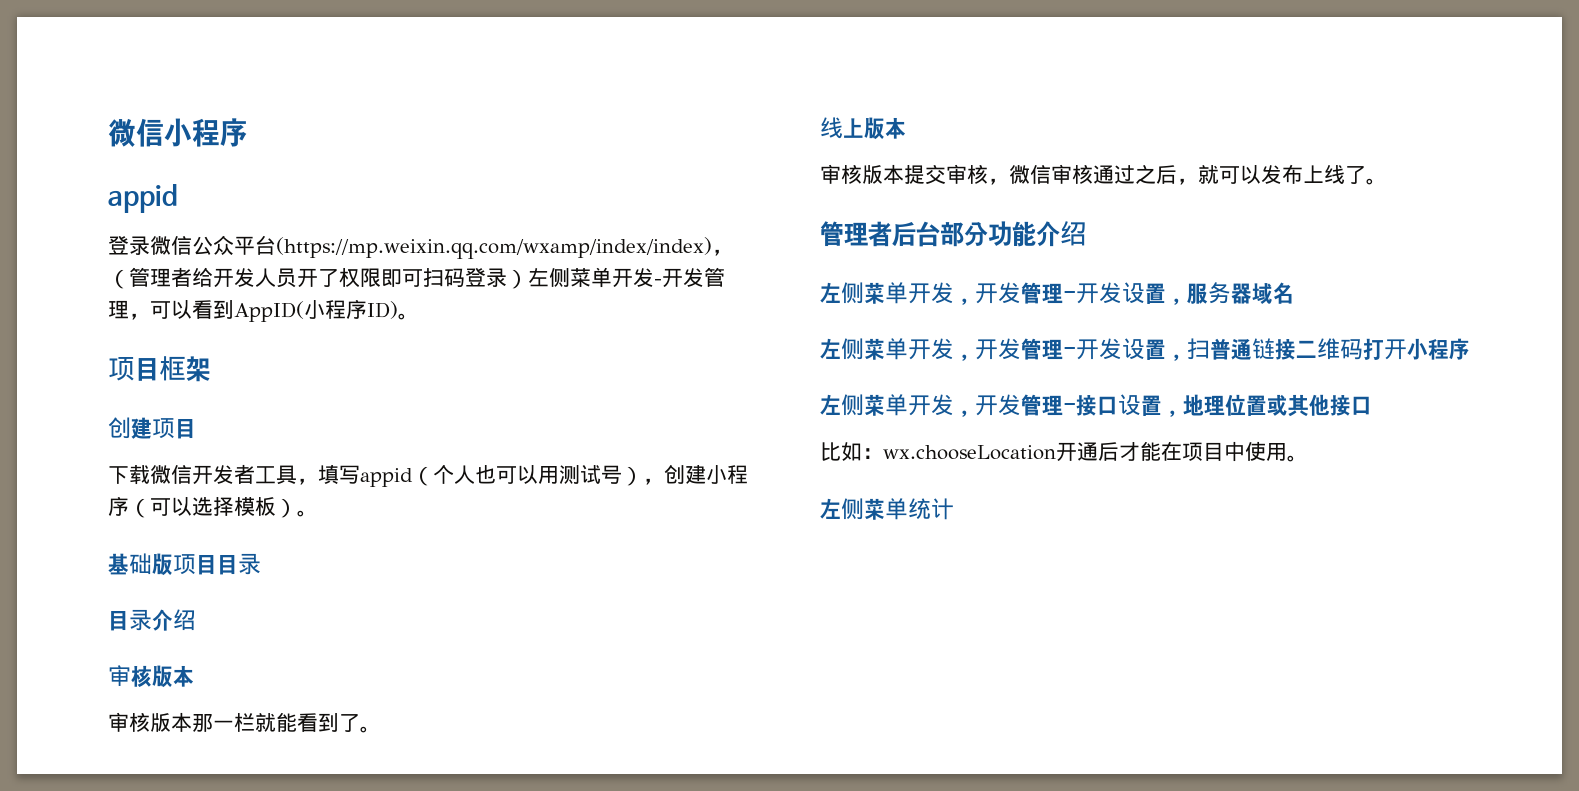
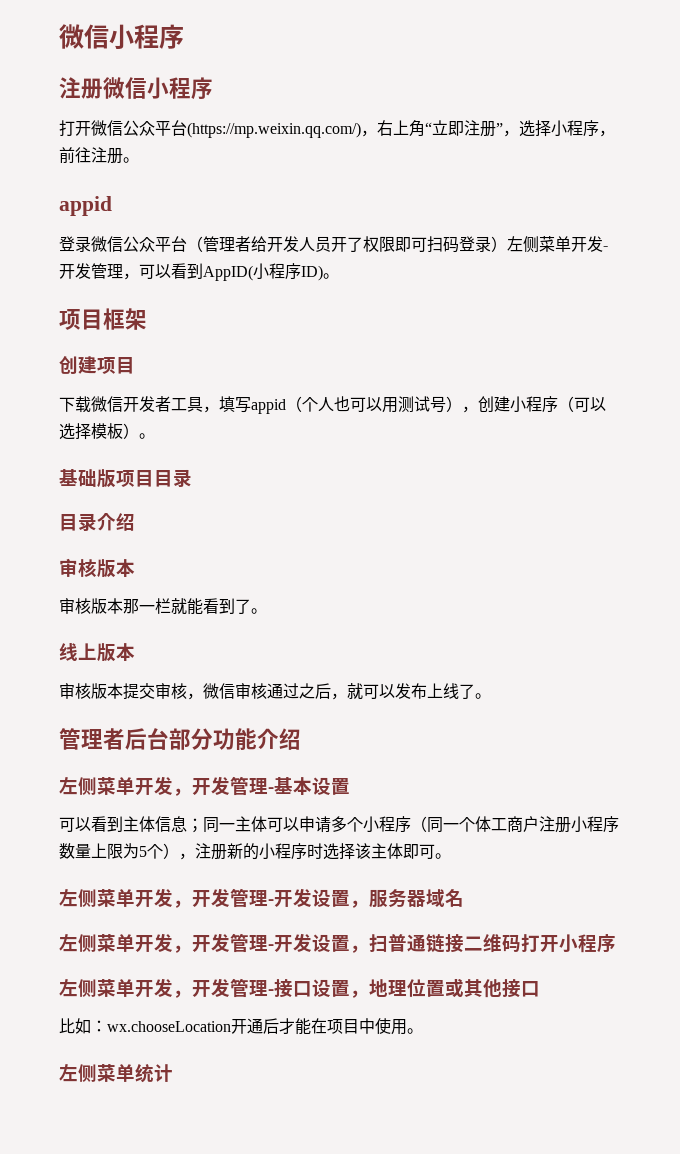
[108,118,248,147] 微信小程序 -> [59,24,184,50] [59,77,213,100] [59,120,615,138] [59,147,139,164] 微信小程序 // 注册微信小程序 // 打开微信公众平台(https://mp.weixin.qq.com/)，右上角“立即注册”，选择小程序，前往注册。
[276,237,733,259] (https://mp.weixin.qq.com/wxamp/index/index)， -> (187, 244) none
(1087, 233) none -> [59,776,350,796] [59,816,619,833] [59,843,451,860] // 左侧菜单开发，开发管理-基本设置 // 可以看到主体信息；同一主体可以申请多个小程序（同一个体工商户注册小程序数量上限为5个），注册新的小程序时选择该主体即可。

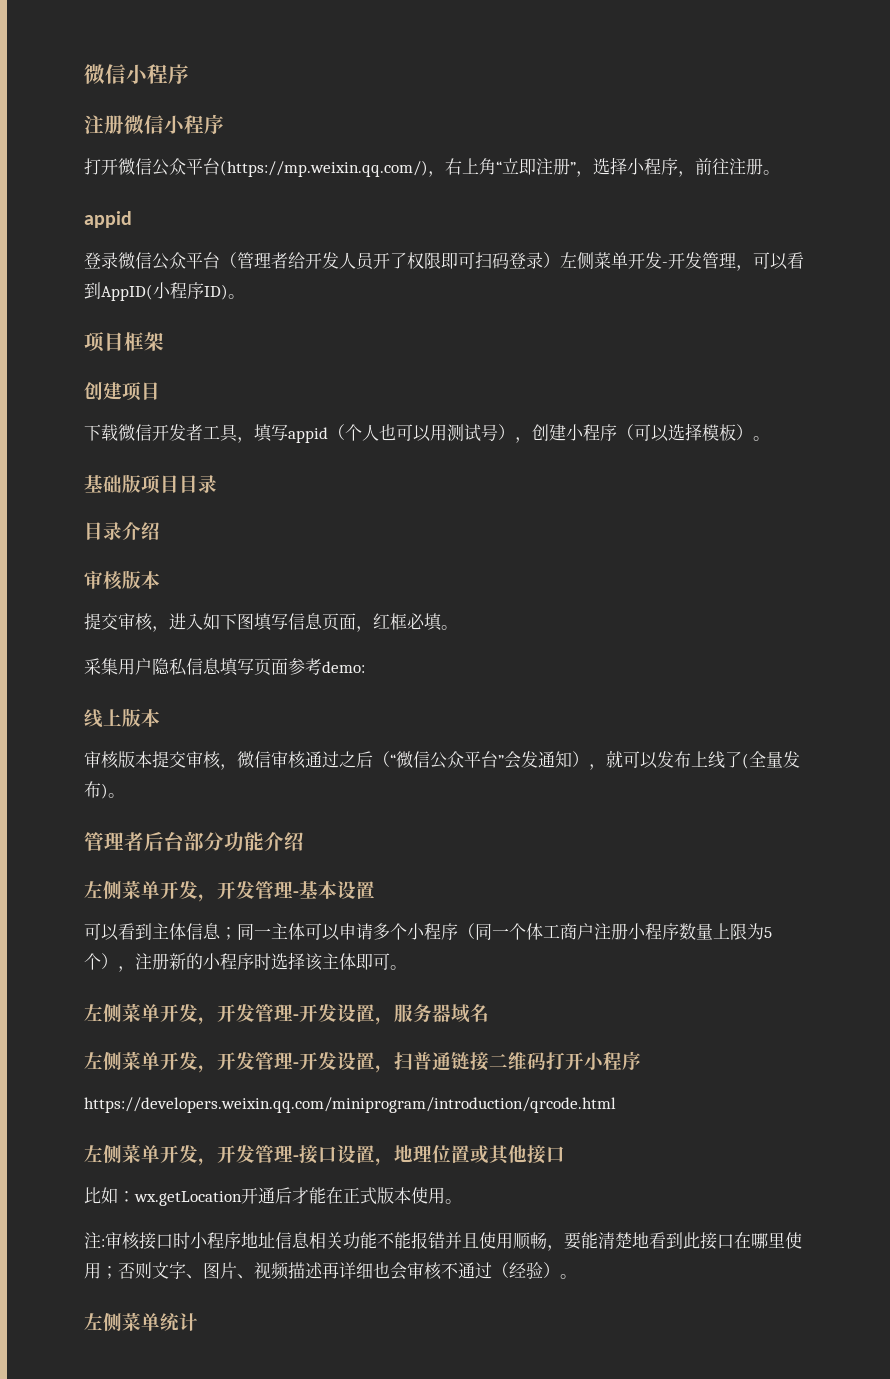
[59,598,267,615] 审核版本那一栏就能看到了。 -> [84,613,458,632] [84,658,365,676] 提交审核，进入如下图填写信息页面，红框必填。 // 采集用户隐私信息填写页面参考demo:
(331, 691) none -> [373,751,589,769] （“微信公众平台”会发通知）
(475, 691) none -> [742,751,800,769] [84,781,108,799] (全量发布)
(616, 943) none -> [84,1097,616,1113] // https://developers.weixin.qq.com/miniprogram/introduction/qrcode.html
[107,1021,231,1032] wx.chooseLocation -> [134,1191,242,1206] wx.getLocation
[327,1018,375,1034] 项目中 -> [343,1187,411,1205] 正式版本
(423, 1031) none -> [84,1232,802,1251] [84,1262,577,1280] // 注:审核接口时小程序地址信息相关功能不能报错并且使用顺畅，要能清楚地看到此接口在哪里使用；否则文字、图片、视频描述再详细也会审核不通过（经验）。

